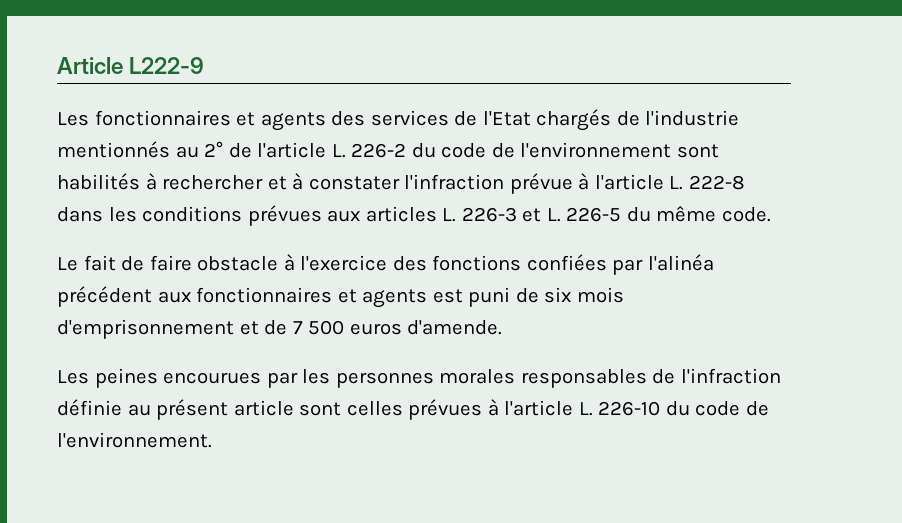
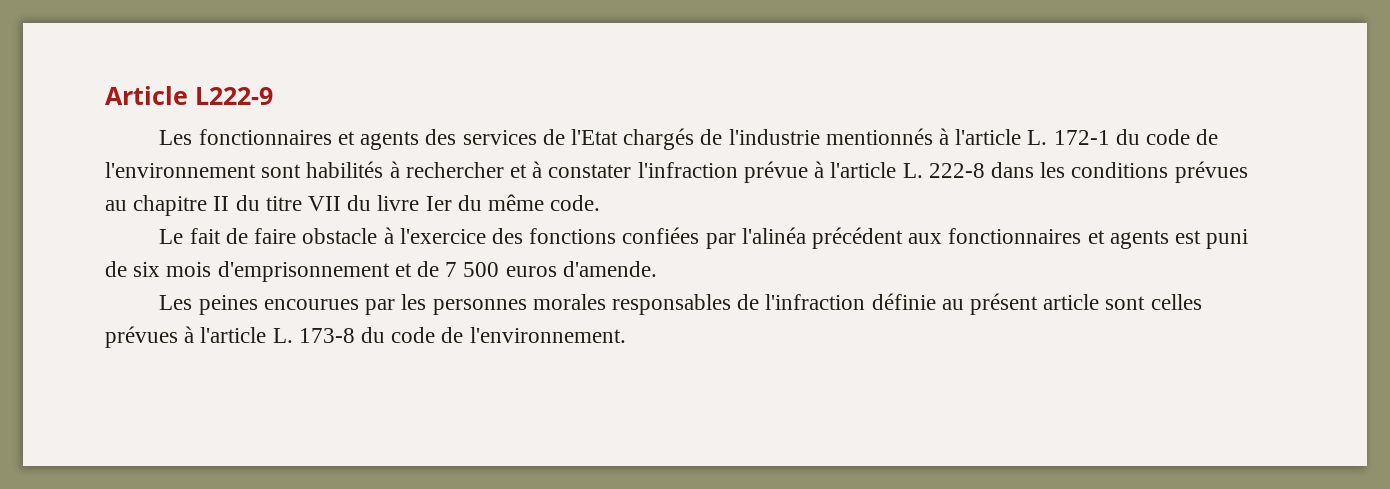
[175,141,407,158] au 2° de l'article L. 226-2 -> [939,128,1110,145] à l'article L. 172-1
[327,206,622,222] aux articles L. 226-3 et L. 226-5 -> [105,195,452,216] au chapitre II du titre VII du livre Ier
[598,401,661,416] 226-10 -> [298,328,355,343] 173-8

